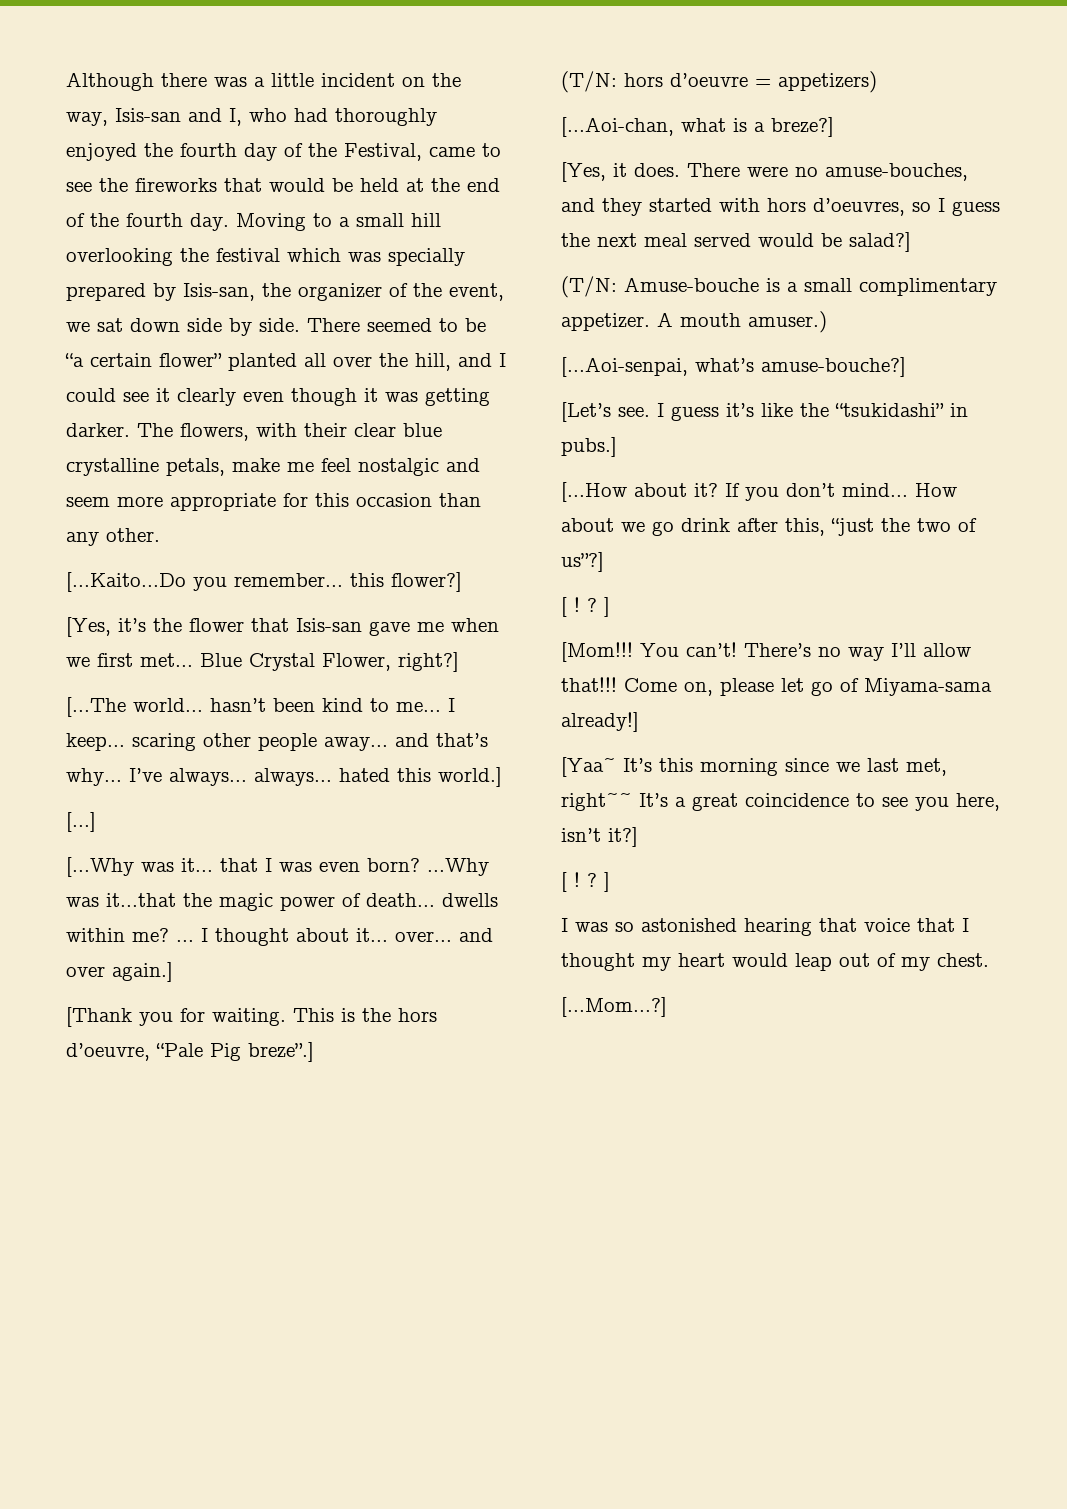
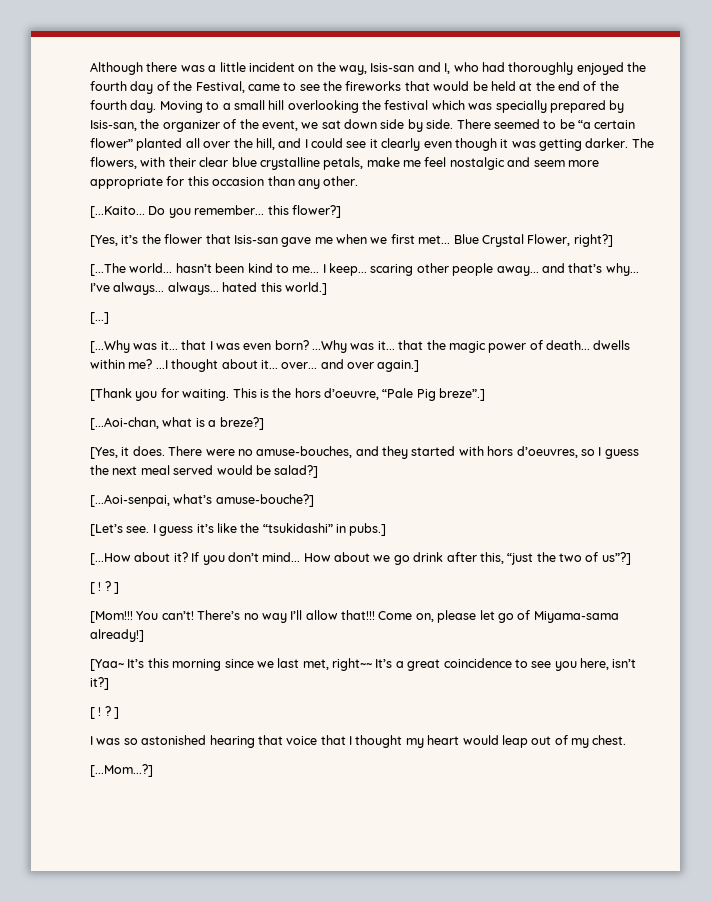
[66,572,186,592] [...Kaito...Do -> [90,206,166,218] [...Kaito... Do
[106,893,176,907] it...that -> [377,340,424,350] it... that
[176,928,208,942] ... I -> [155,360,168,369] ...I
[561,71,877,93] // (T/N: hors d’oeuvre = appetizers) -> (486, 394) none
[561,276,997,298] [561,311,827,333] // (T/N: Amuse-bouche is a small complimentary appetizer. A mouth amuser.) -> (319, 471) none

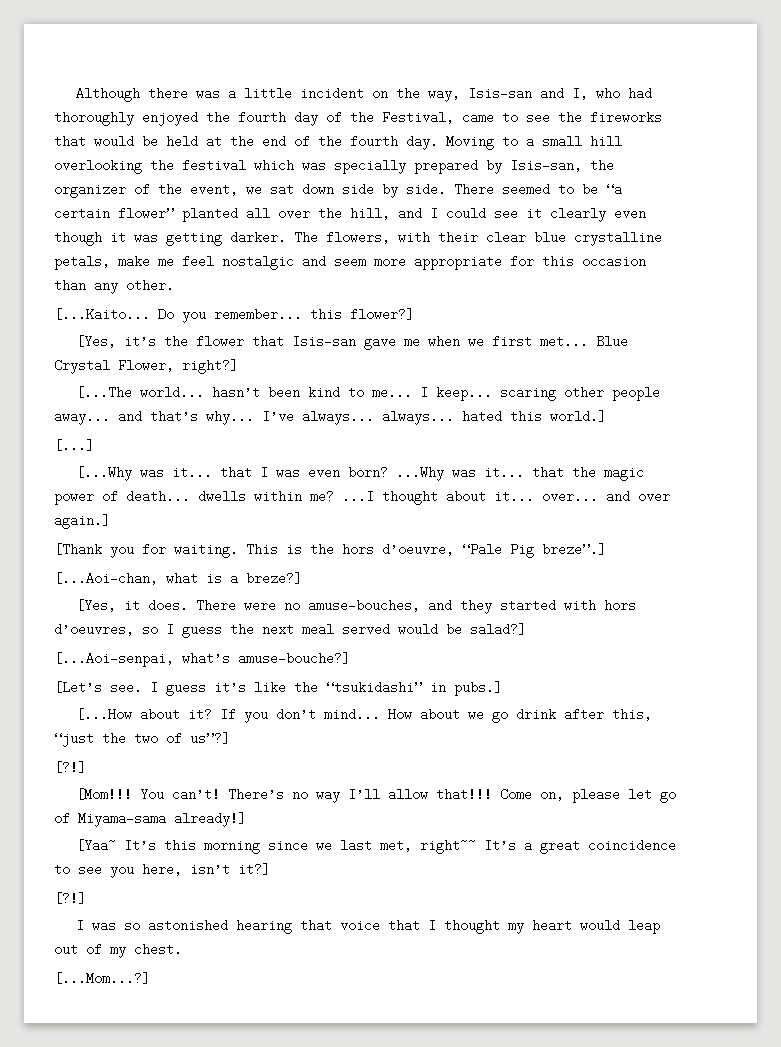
[90,581,120,594] [ ! ? ] -> [54,761,86,774] [?!]
[90,706,120,719] [ ! ? ] -> [54,892,86,905] [?!]

